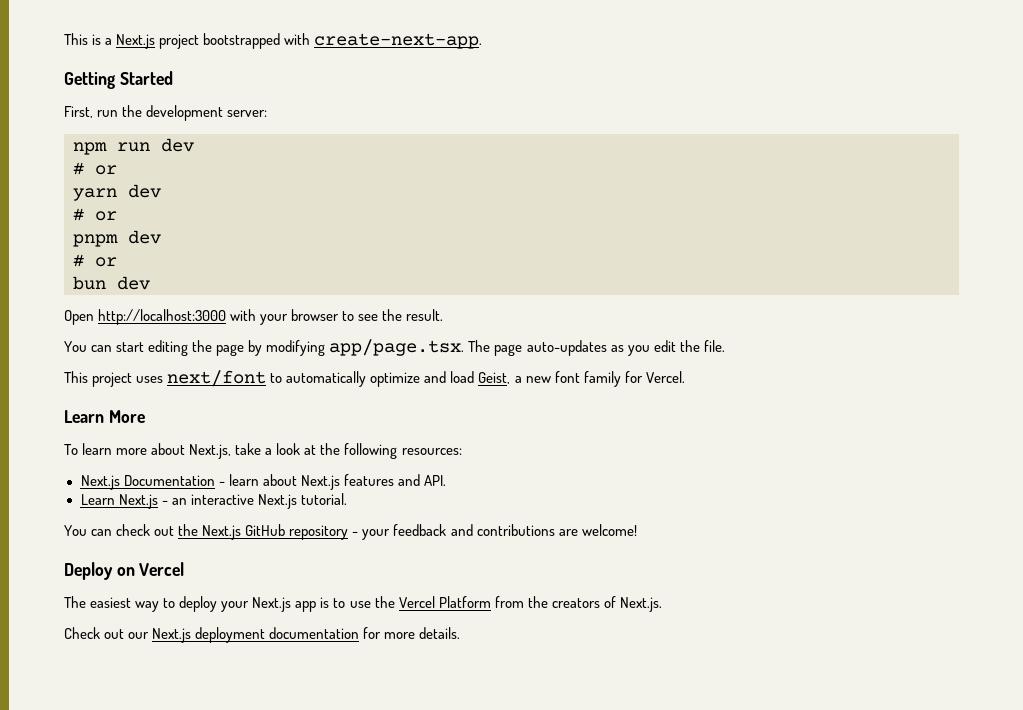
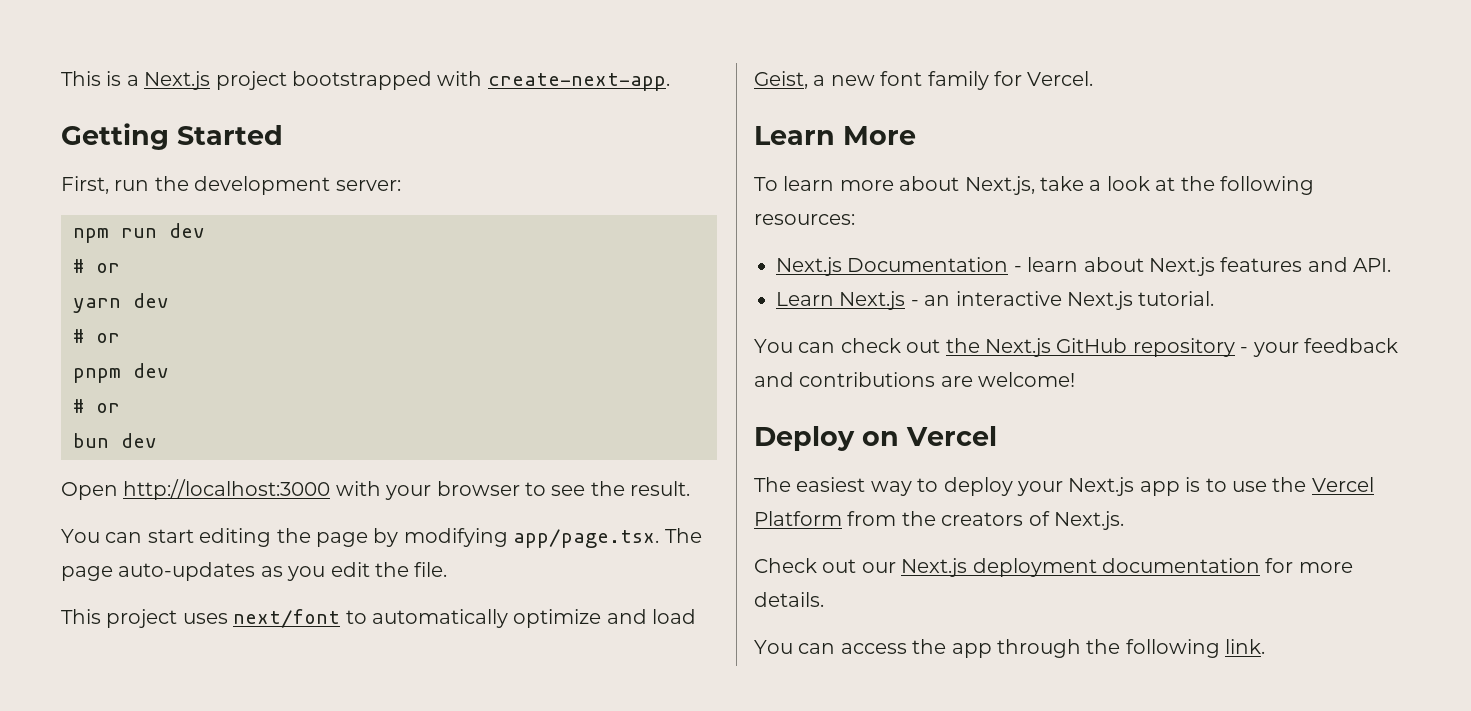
(461, 633) none -> [754,639,1266,658] // You can access the app through the following link.

